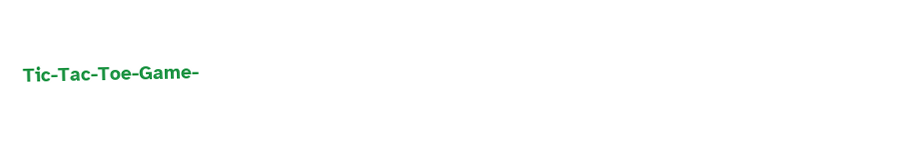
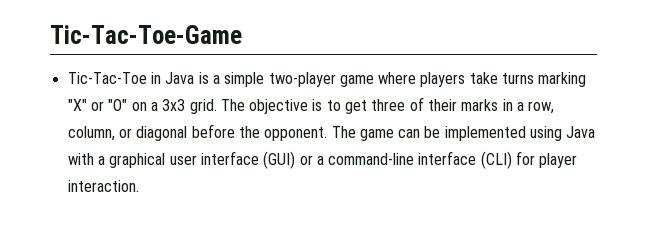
[22,63,199,82] Tic-Tac-Toe-Game- -> [50,25,242,44] [67,72,587,87] [67,97,555,114] [67,124,596,141] [67,151,578,169] [67,180,139,192] Tic-Tac-Toe-Game // Tic-Tac-Toe in Java is a simple two-player game where players take turns marking "X" or "O" on a 3x3 grid. The objective is to get three of their marks in a row, column, or diagonal before the opponent. The game can be implemented using Java with a graphical user interface (GUI) or a command-line interface (CLI) for player interaction.

